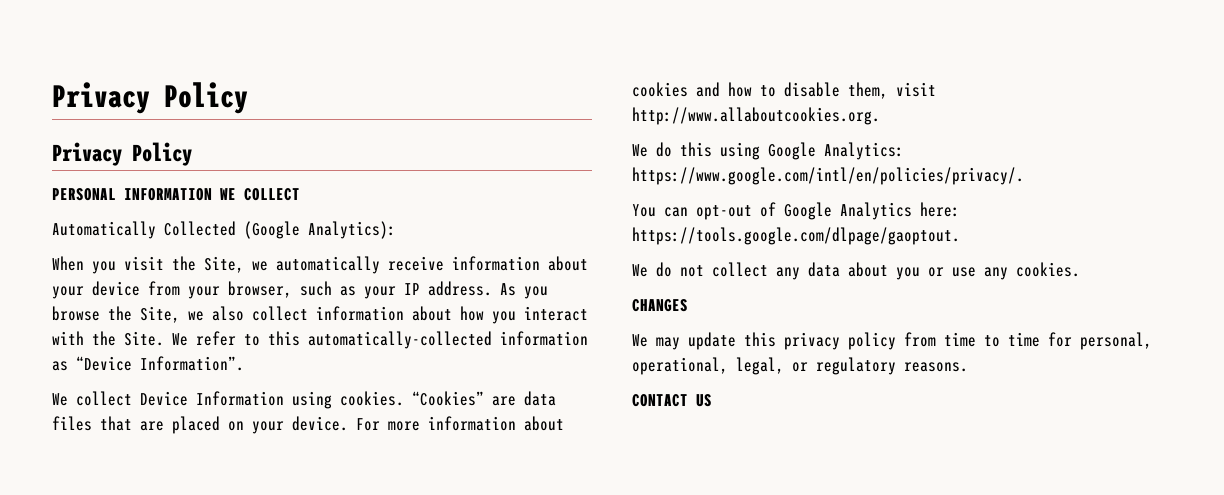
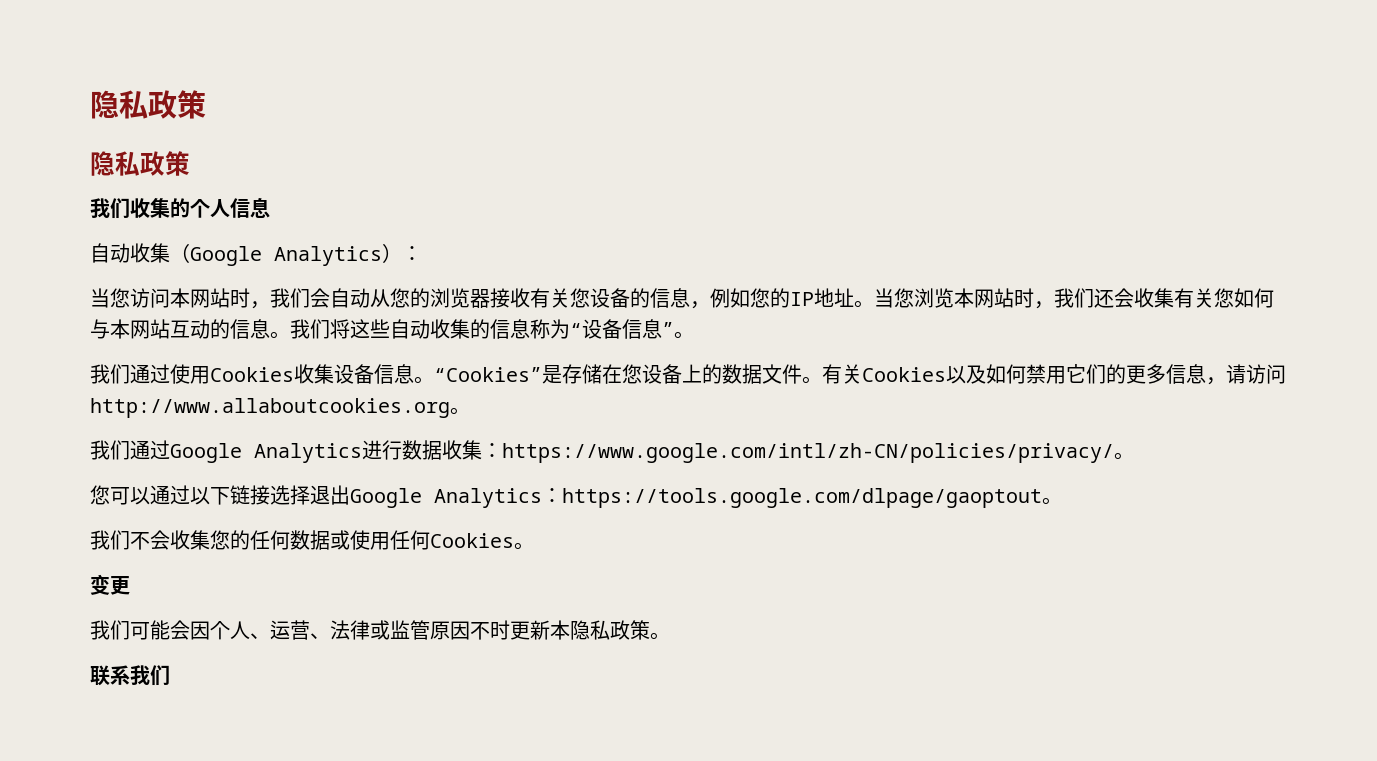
[52,82,248,114] [52,142,192,166] [52,188,300,201] [52,221,396,239] [52,256,588,274] [52,281,548,299] [52,306,588,324] [52,331,588,349] [52,356,244,371] [52,391,556,409] [52,416,564,434] [632,82,936,99] [632,107,880,125] [632,142,904,160] [632,167,1024,185] [632,202,960,220] [632,227,960,245] [632,262,1080,280] [632,299,688,312] [632,332,1152,350] [632,357,968,375] [632,394,712,407] Privacy Policy // Privacy Policy // PERSONAL INFORMATION WE COLLECT // Automatically Collected (Google Analytics): // When you visit the Site, we automatically receive information about your device from your browser, such as your IP address. As you browse the Site, we also collect information about how you interact with the Site. We refer to this automatically-collected information as “Device Information”. // We collect Device Information using cookies. “Cookies” are data files that are placed on your device. For more information about cookies and how to disable them, visit http://www.allaboutcookies.org. // We do this using Google Analytics: https://www.google.com/intl/en/policies/privacy/. // You can opt-out of Google Analytics here: https://tools.google.com/dlpage/gaoptout. // We do not collect any data about you or use any cookies. // CHANGES // We may update this privacy policy from time to time for personal, operational, legal, or regulatory reasons. // CONTACT US -> [90,90,206,119] [90,151,190,176] [90,197,270,219] [90,243,422,266] [90,288,1274,309] [90,319,694,339] [90,364,1286,385] [90,398,470,418] [90,440,1134,463] [90,485,1062,508] [90,530,534,550] [90,574,130,595] [90,620,670,640] [90,665,170,686] 隐私政策 // 隐私政策 // 我们收集的个人信息 // 自动收集（Google Analytics）： // 当您访问本网站时，我们会自动从您的浏览器接收有关您设备的信息，例如您的IP地址。当您浏览本网站时，我们还会收集有关您如何与本网站互动的信息。我们将这些自动收集的信息称为“设备信息”。 // 我们通过使用Cookies收集设备信息。“Cookies”是存储在您设备上的数据文件。有关Cookies以及如何禁用它们的更多信息，请访问http://www.allaboutcookies.org。 // 我们通过Google Analytics进行数据收集：https://www.google.com/intl/zh-CN/policies/privacy/。 // 您可以通过以下链接选择退出Google Analytics：https://tools.google.com/dlpage/gaoptout。 // 我们不会收集您的任何数据或使用任何Cookies。 // 变更 // 我们可能会因个人、运营、法律或监管原因不时更新本隐私政策。 // 联系我们

